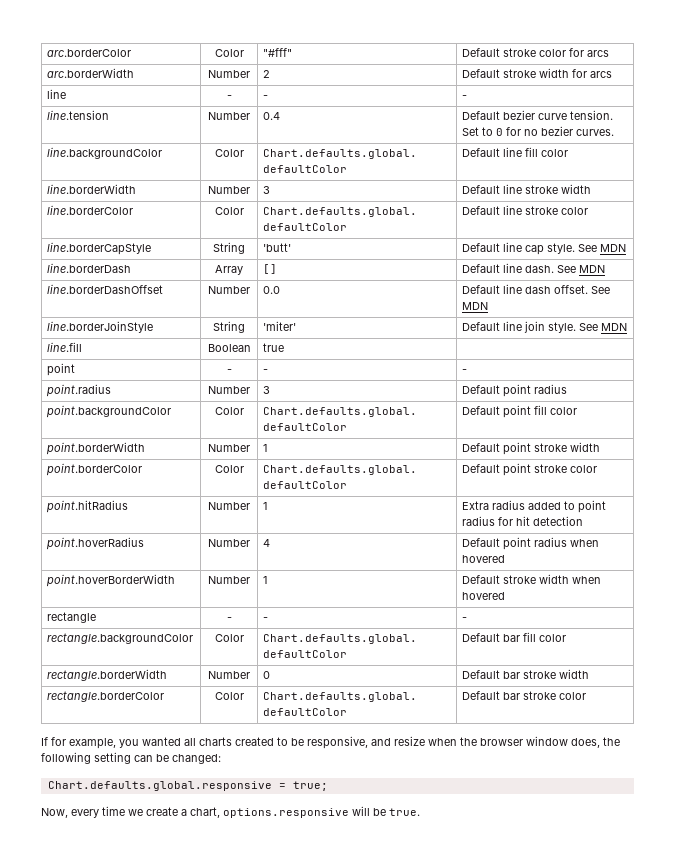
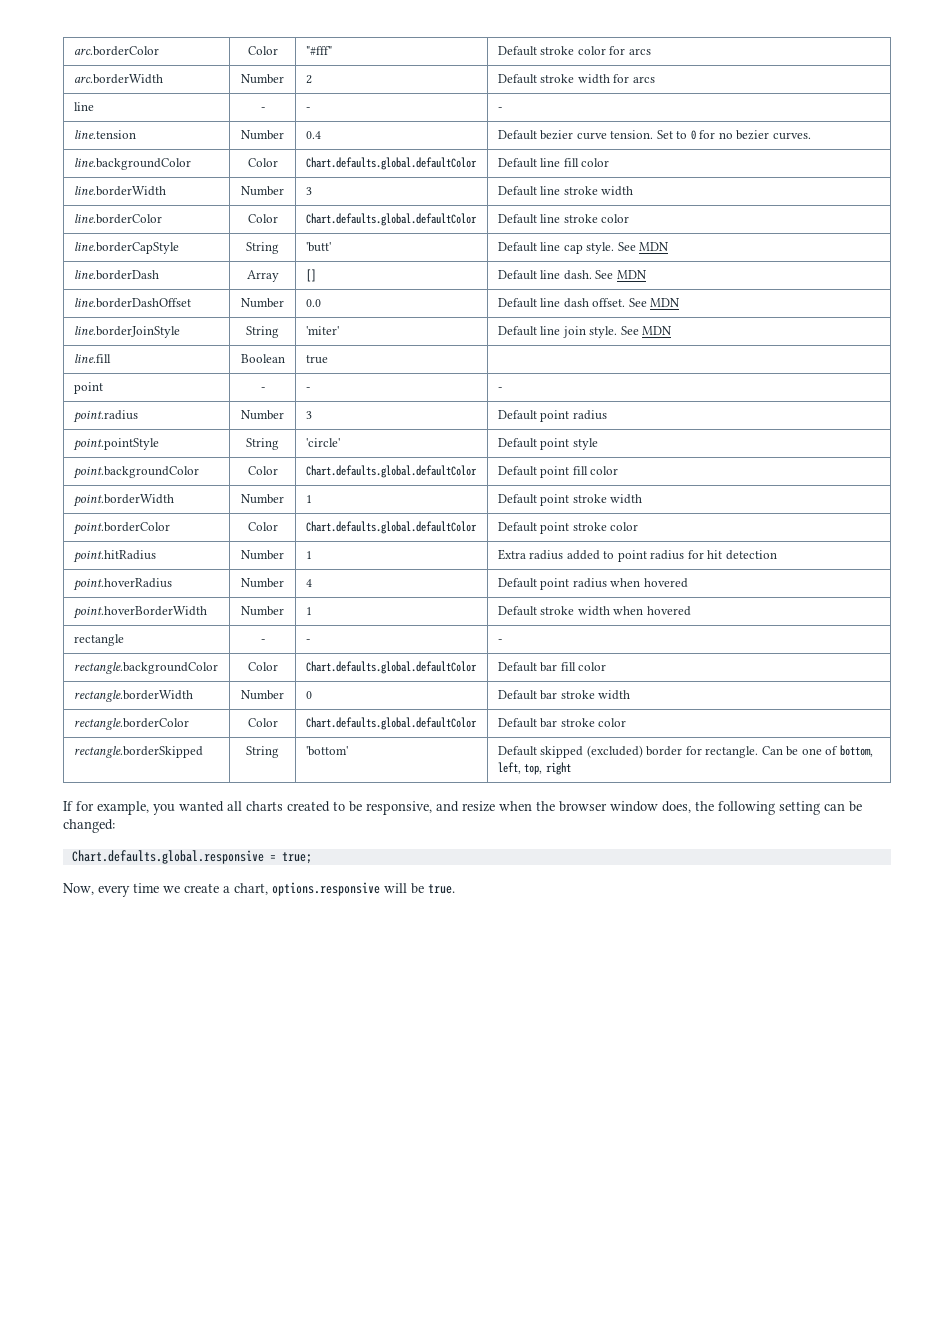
(568, 389) none -> [72,438,159,451] [246,438,279,450] [305,438,340,447] [497,438,598,450] // point.pointStyle | String | 'circle' | Default point style
(587, 696) none -> [73,746,203,758] [246,746,279,758] [305,746,348,756] [497,745,873,758] [497,762,571,775] // rectangle.borderSkipped | String | 'bottom' | Default skipped (excluded) border for rectangle. Can be one of bottom, left, top, right

